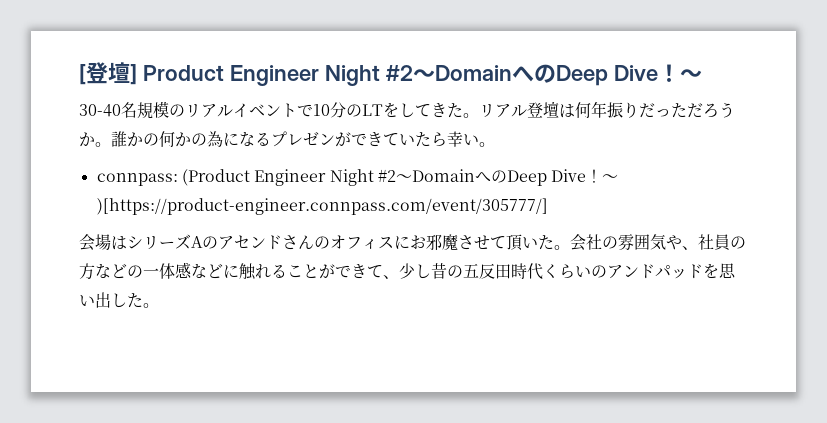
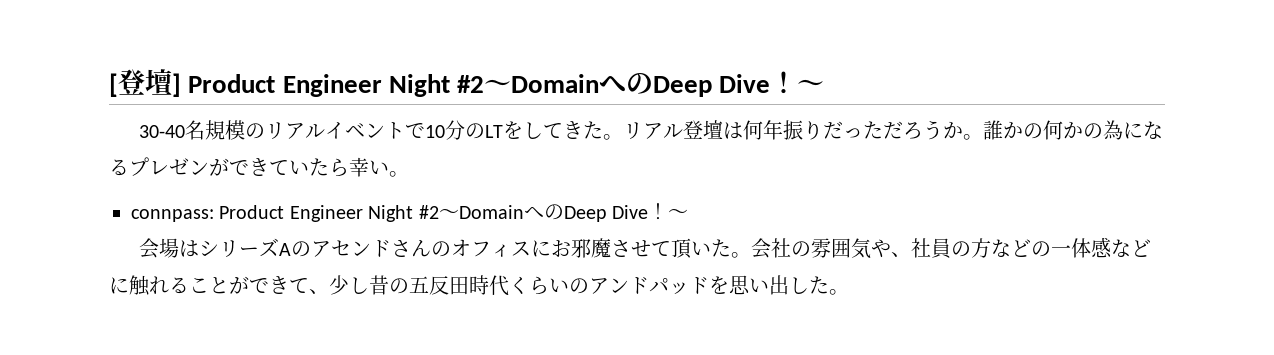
[181,169,619,186] [96,198,548,215] (Product Engineer Night #2〜DomainへのDeep Dive！〜)[https://product-engineer.connpass.com/event/305777/] -> [219,202,688,222] Product Engineer Night #2〜DomainへのDeep Dive！〜

